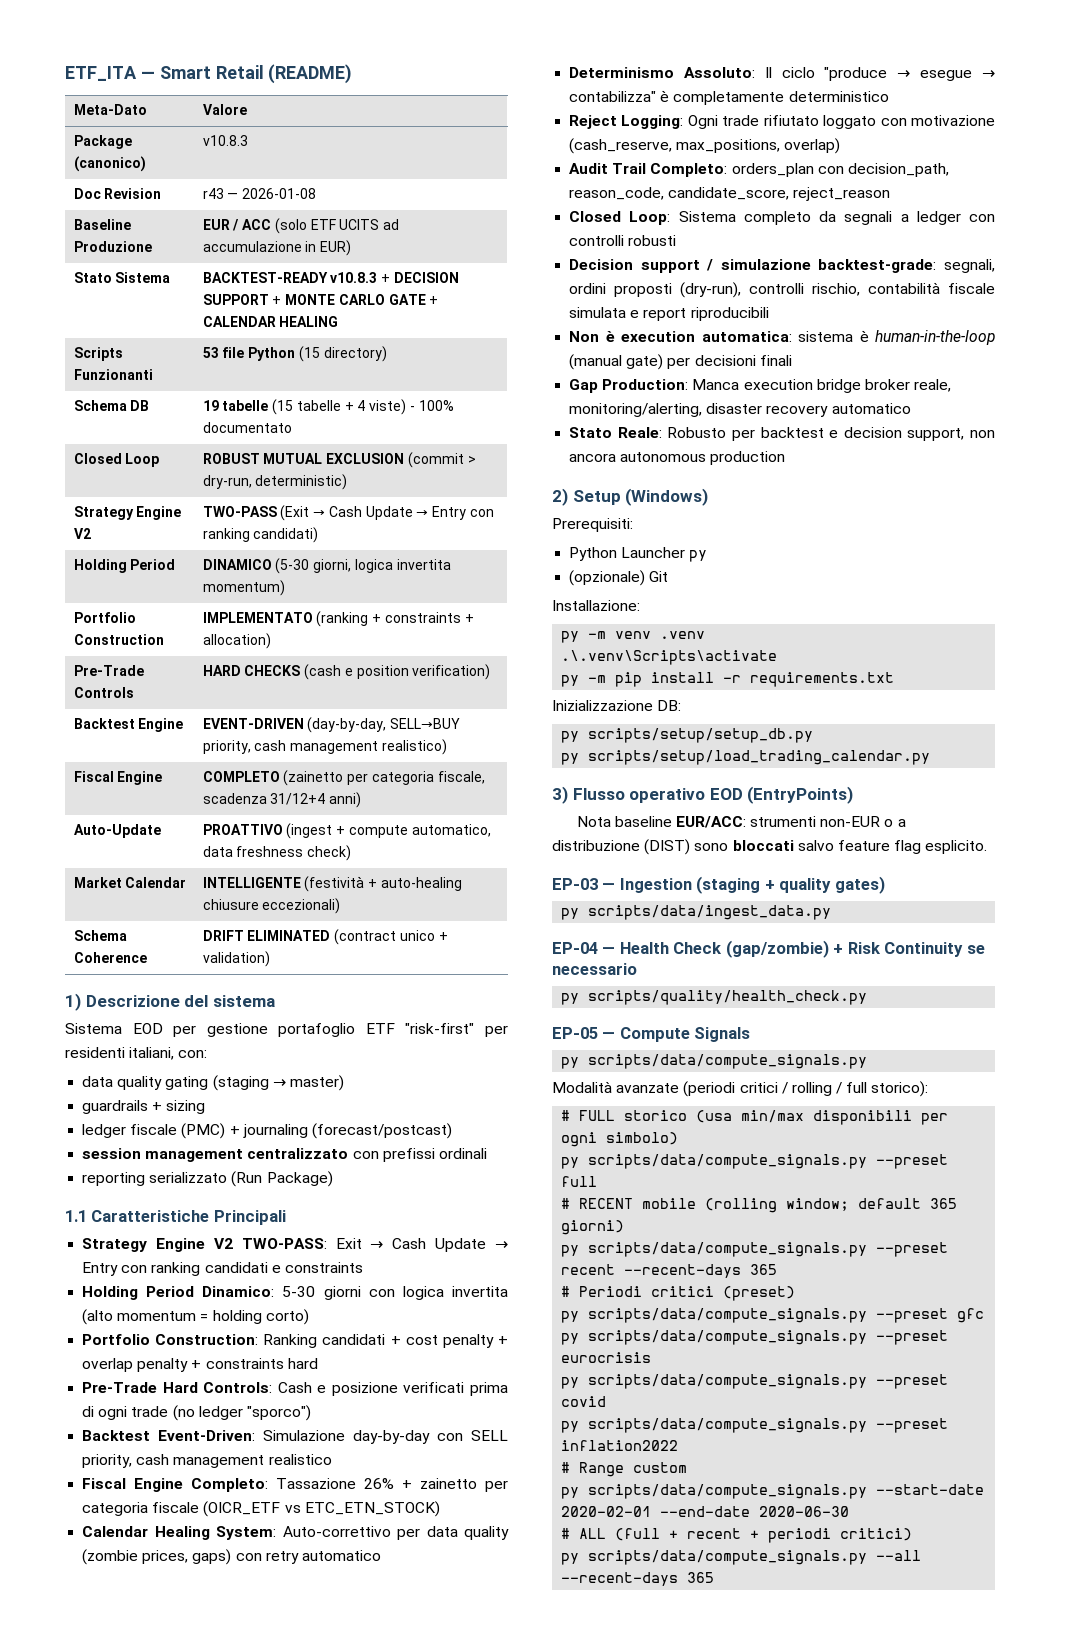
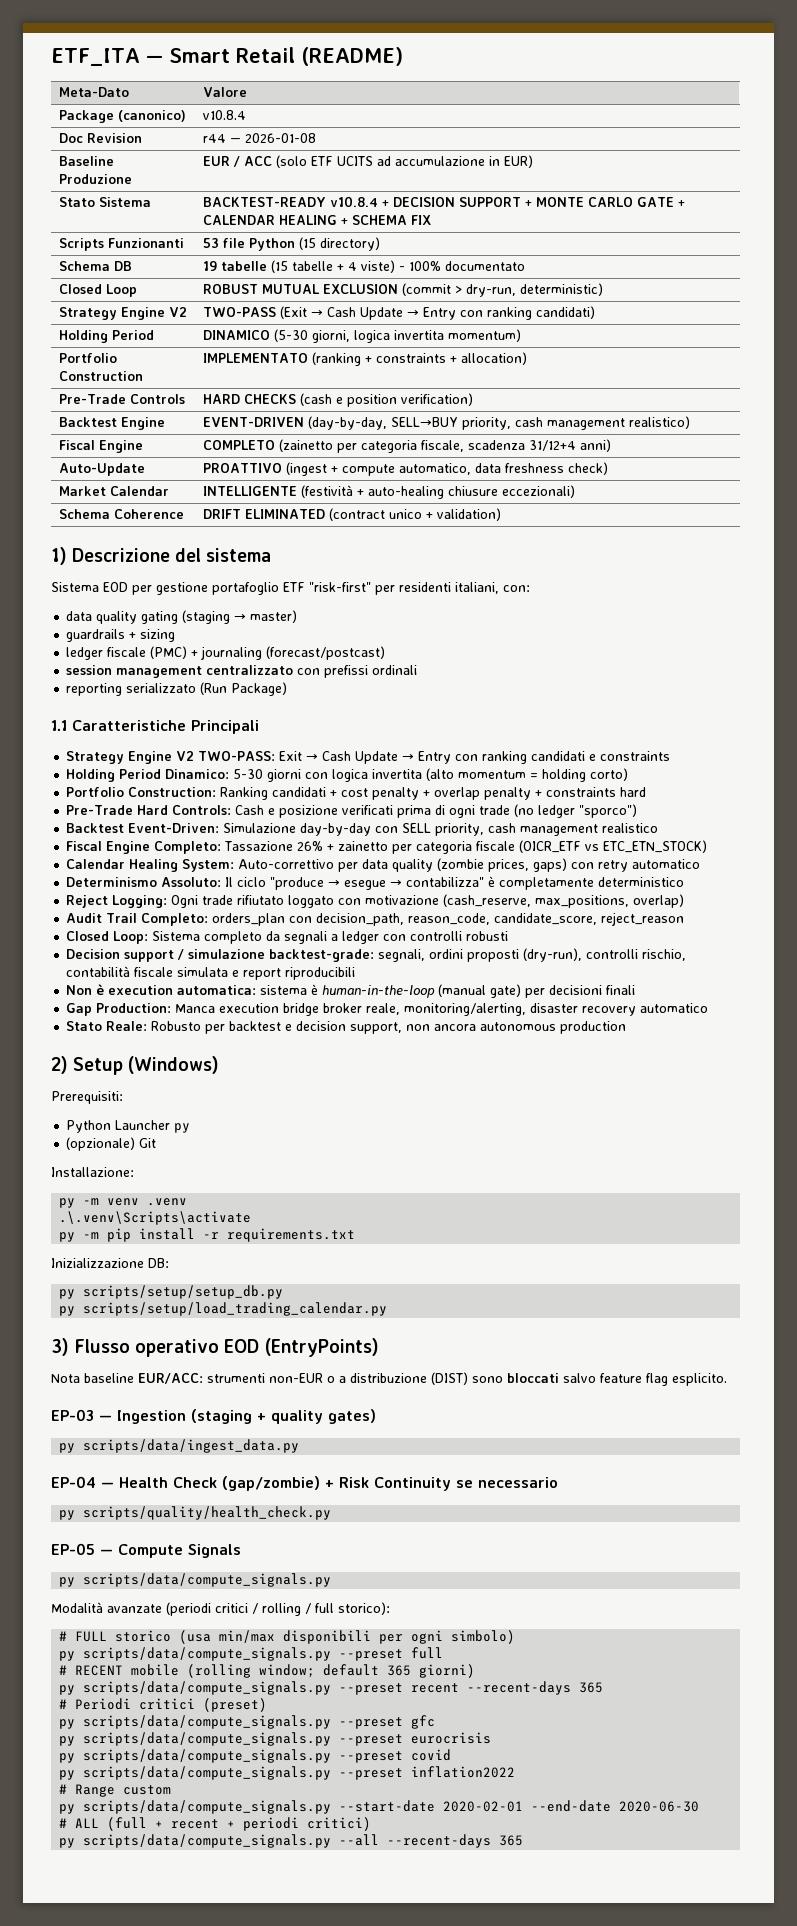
[202,135,248,146] v10.8.3 -> [203,110,247,120] v10.8.4
[202,188,224,199] r43 -> [203,134,227,143] r44
[330,272,378,283] v10.8.3 -> [330,196,379,207] v10.8.4
(339, 321) none -> [341,215,432,225] + SCHEMA FIX

